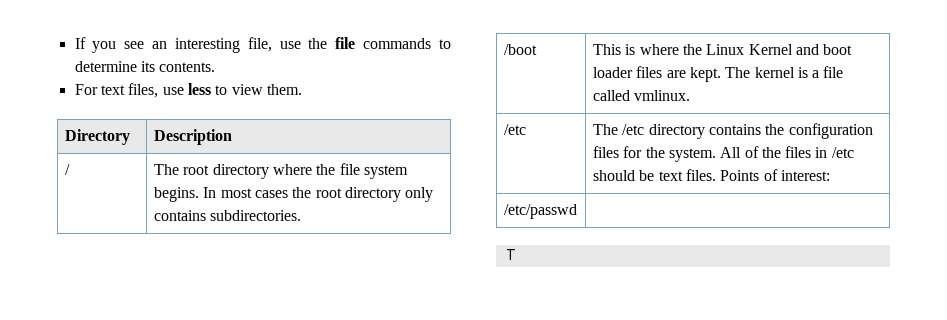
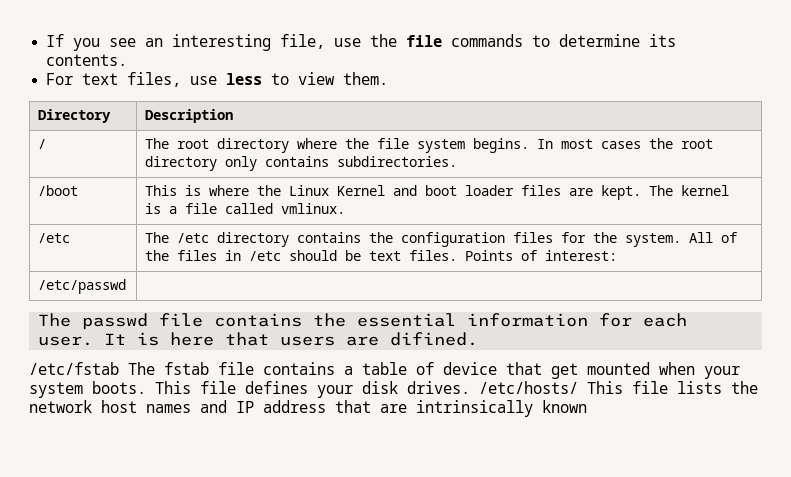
[505,249,516,260] T -> [38,313,688,330] [38,332,479,346] [29,362,740,379] [29,381,758,398] [29,400,587,417] The passwd file contains the essential information for each user. It is here that users are difined. // /etc/fstab The fstab file contains a table of device that get mounted when your system boots. This file defines your disk drives. /etc/hosts/ This file lists the network host names and IP address that are intrinsically known

